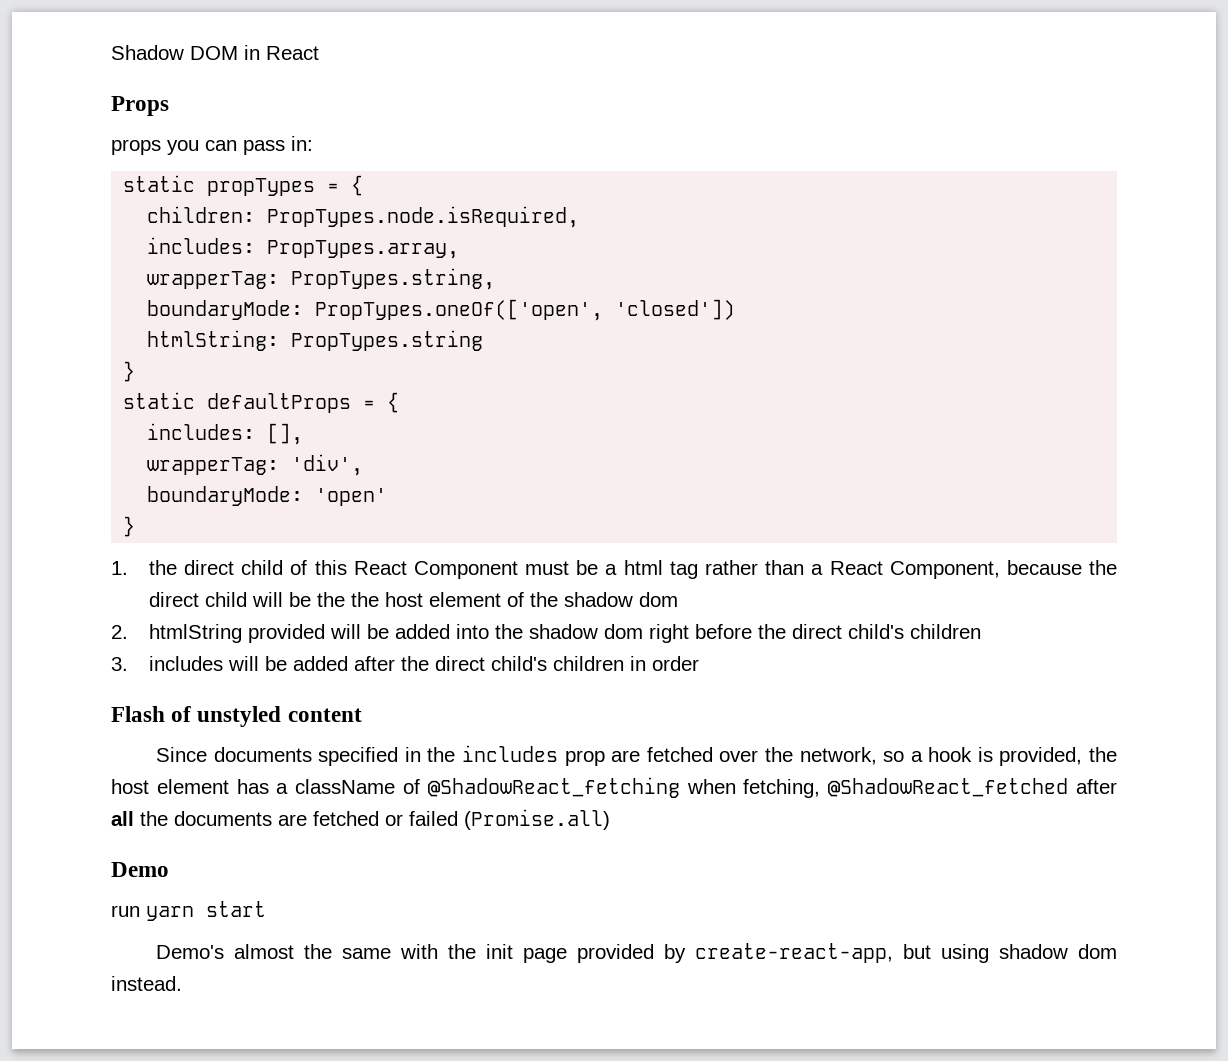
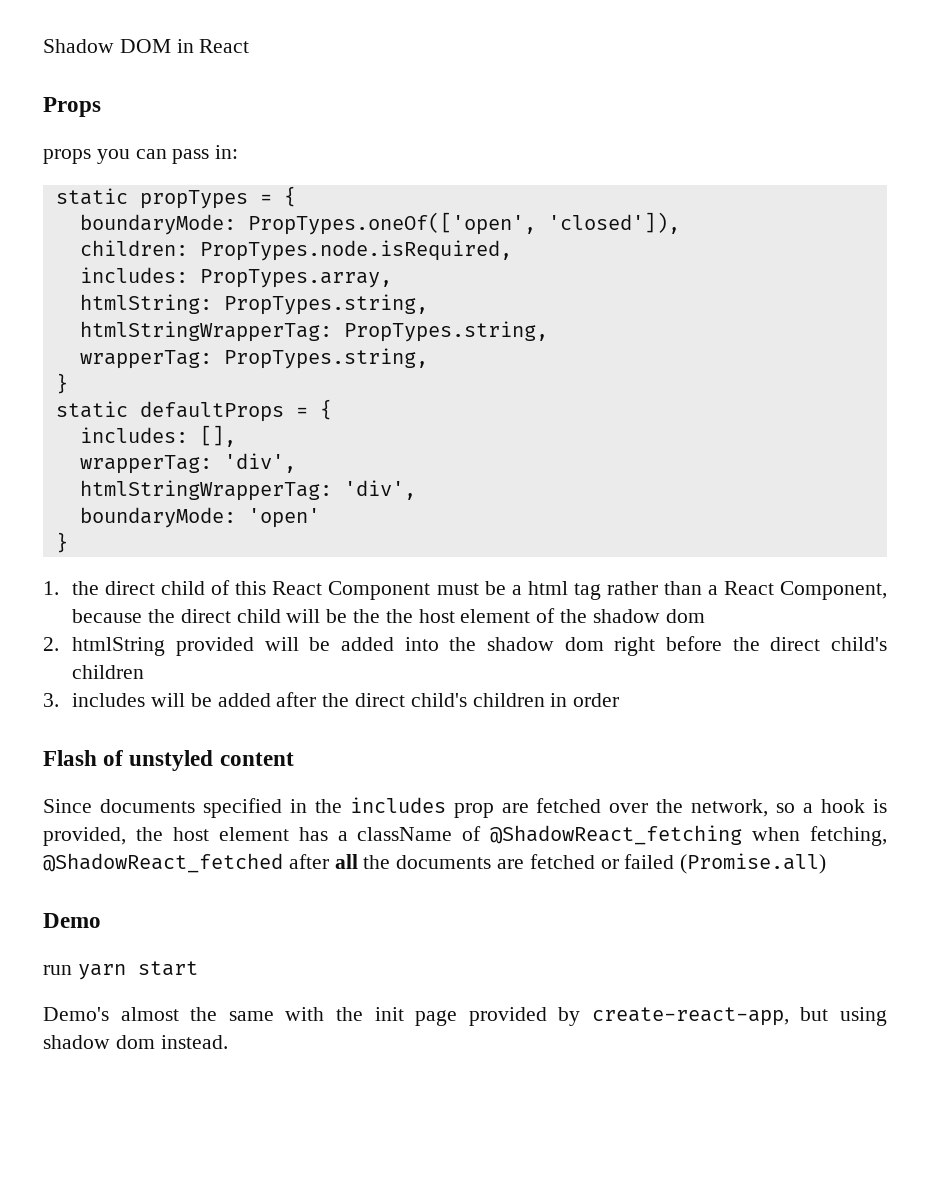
(364, 185) none -> [79,212,680,235] // boundaryMode: PropTypes.oneOf(['open', 'closed']),
[147,268,496,290] [147,299,736,321] [147,330,484,351] wrapperTag: PropTypes.string, // boundaryMode: PropTypes.oneOf(['open', 'closed']) // htmlString: PropTypes.string -> [79,294,428,315] [79,321,548,342] [79,348,428,369] htmlString: PropTypes.string, // htmlStringWrapperTag: PropTypes.string, // wrapperTag: PropTypes.string,
(364, 465) none -> [79,480,416,501] // htmlStringWrapperTag: 'div',

